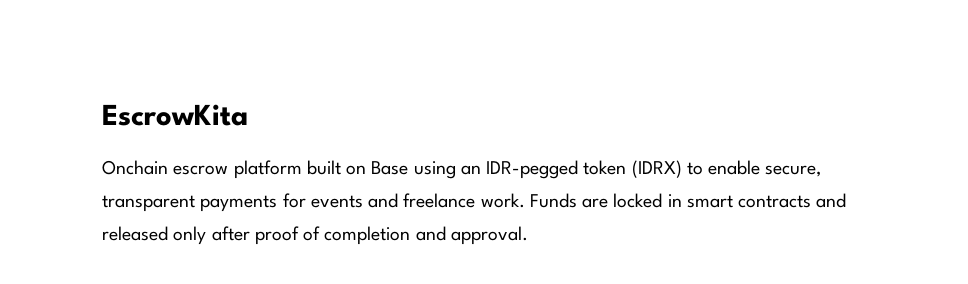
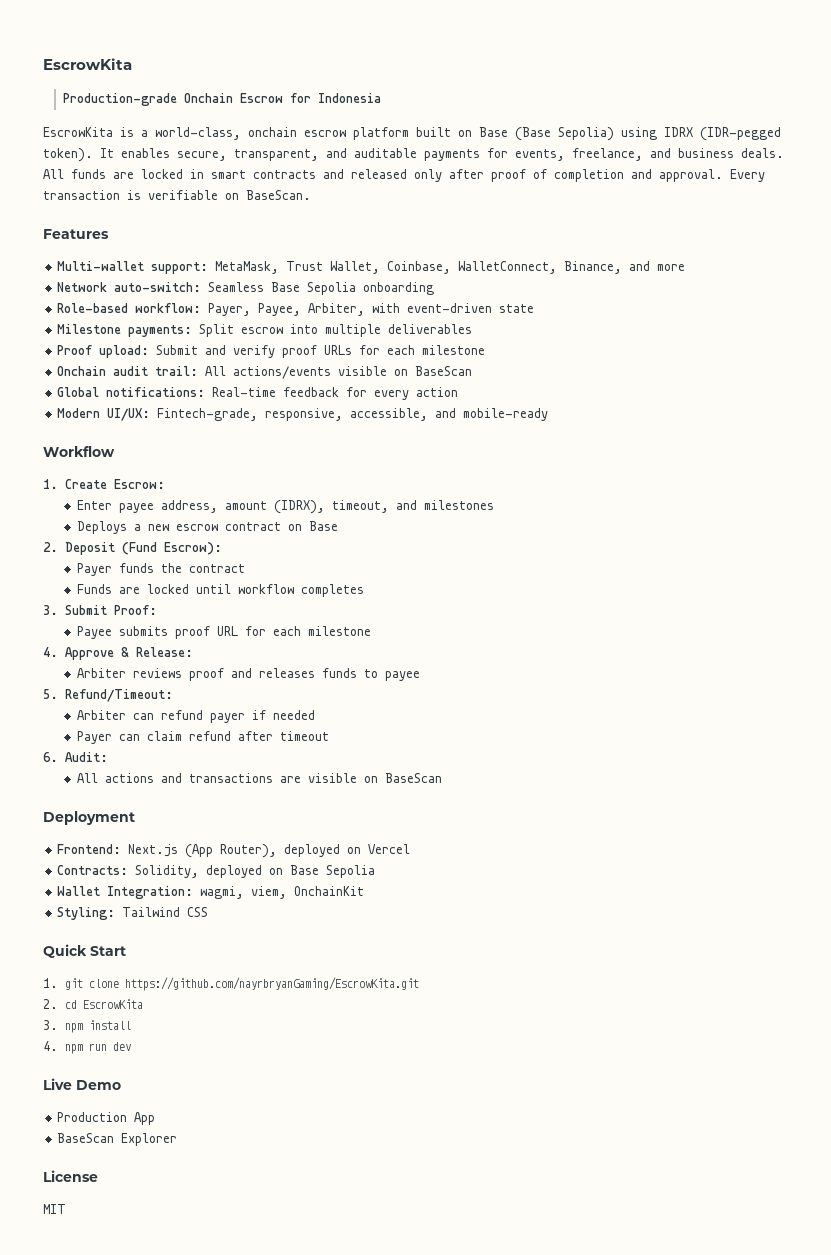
[102,104,248,126] [102,160,168,175] EscrowKita // Onchain -> [43,58,132,70] [62,93,381,106] [43,127,297,140] EscrowKita // Production-grade Onchain Escrow for Indonesia // EscrowKita is a world-class, onchain
[413,160,822,179] [102,193,577,212] using an IDR-pegged token (IDRX) to enable secure, transparent payments for events and freelance work. Funds -> [515,127,781,141] [43,148,784,162] [43,169,106,179] (Base Sepolia) using IDRX (IDR-pegged token). It enables secure, transparent, and auditable payments for events, freelance, and business deals. All funds
(528, 235) none -> [730,169,765,182] [43,190,311,200] [43,229,109,239] [57,261,686,274] [57,282,435,295] [57,303,535,316] [57,324,473,337] [57,345,486,358] [57,366,473,379] [57,387,459,400] [57,408,549,421] [43,446,115,457] [43,479,165,489] [77,500,495,514] [77,521,339,534] [43,542,222,555] [77,563,246,576] [77,584,365,597] [43,605,157,615] [77,626,372,639] [43,647,193,660] [77,668,421,681] [43,689,173,702] [77,710,316,723] [77,731,330,744] [43,752,108,762] [77,773,443,783] [43,811,135,825] [57,844,411,858] [57,865,376,878] [57,886,365,899] [57,907,209,920] [43,944,126,958] [43,977,419,991] [43,999,143,1009] [43,1020,131,1033] [43,1041,131,1054] [43,1078,121,1090] [57,1112,156,1125] [57,1133,178,1146] [43,1170,98,1182] [43,1204,66,1214] Every transaction is verifiable on BaseScan. // Features // Multi-wallet support: MetaMask, Trust Wallet, Coinbase, WalletConnect, Binance, and more // Network auto-switch: Seamless Base Sepolia onboarding // Role-based workflow: Payer, Payee, Arbiter, with event-driven state // Milestone payments: Split escrow into multiple deliverables // Proof upload: Submit and verify proof URLs for each milestone // Onchain audit trail: All actions/events visible on BaseScan // Global notifications: Real-time feedback for every action // Modern UI/UX: Fintech-grade, responsive, accessible, and mobile-ready // Workflow // 1. Create Escrow: // Enter payee address, amount (IDRX), timeout, and milestones // Deploys a new escrow contract on Base // 2. Deposit (Fund Escrow): // Payer funds the contract // Funds are locked until workflow completes // 3. Submit Proof: // Payee submits proof URL for each milestone // 4. Approve & Release: // Arbiter reviews proof and releases funds to payee // 5. Refund/Timeout: // Arbiter can refund payer if needed // Payer can claim refund after timeout // 6. Audit: // All actions and transactions are visible on BaseScan // Deployment // Frontend: Next.js (App Router), deployed on Vercel // Contracts: Solidity, deployed on Base Sepolia // Wallet Integration: wagmi, viem, OnchainKit // Styling: Tailwind CSS // Quick Start // 1. git clone https://github.com/nayrbryanGaming/EscrowKita.git // 2. cd EscrowKita // 3. npm install // 4. npm run dev // Live Demo // Production App // BaseScan Explorer // License // MIT

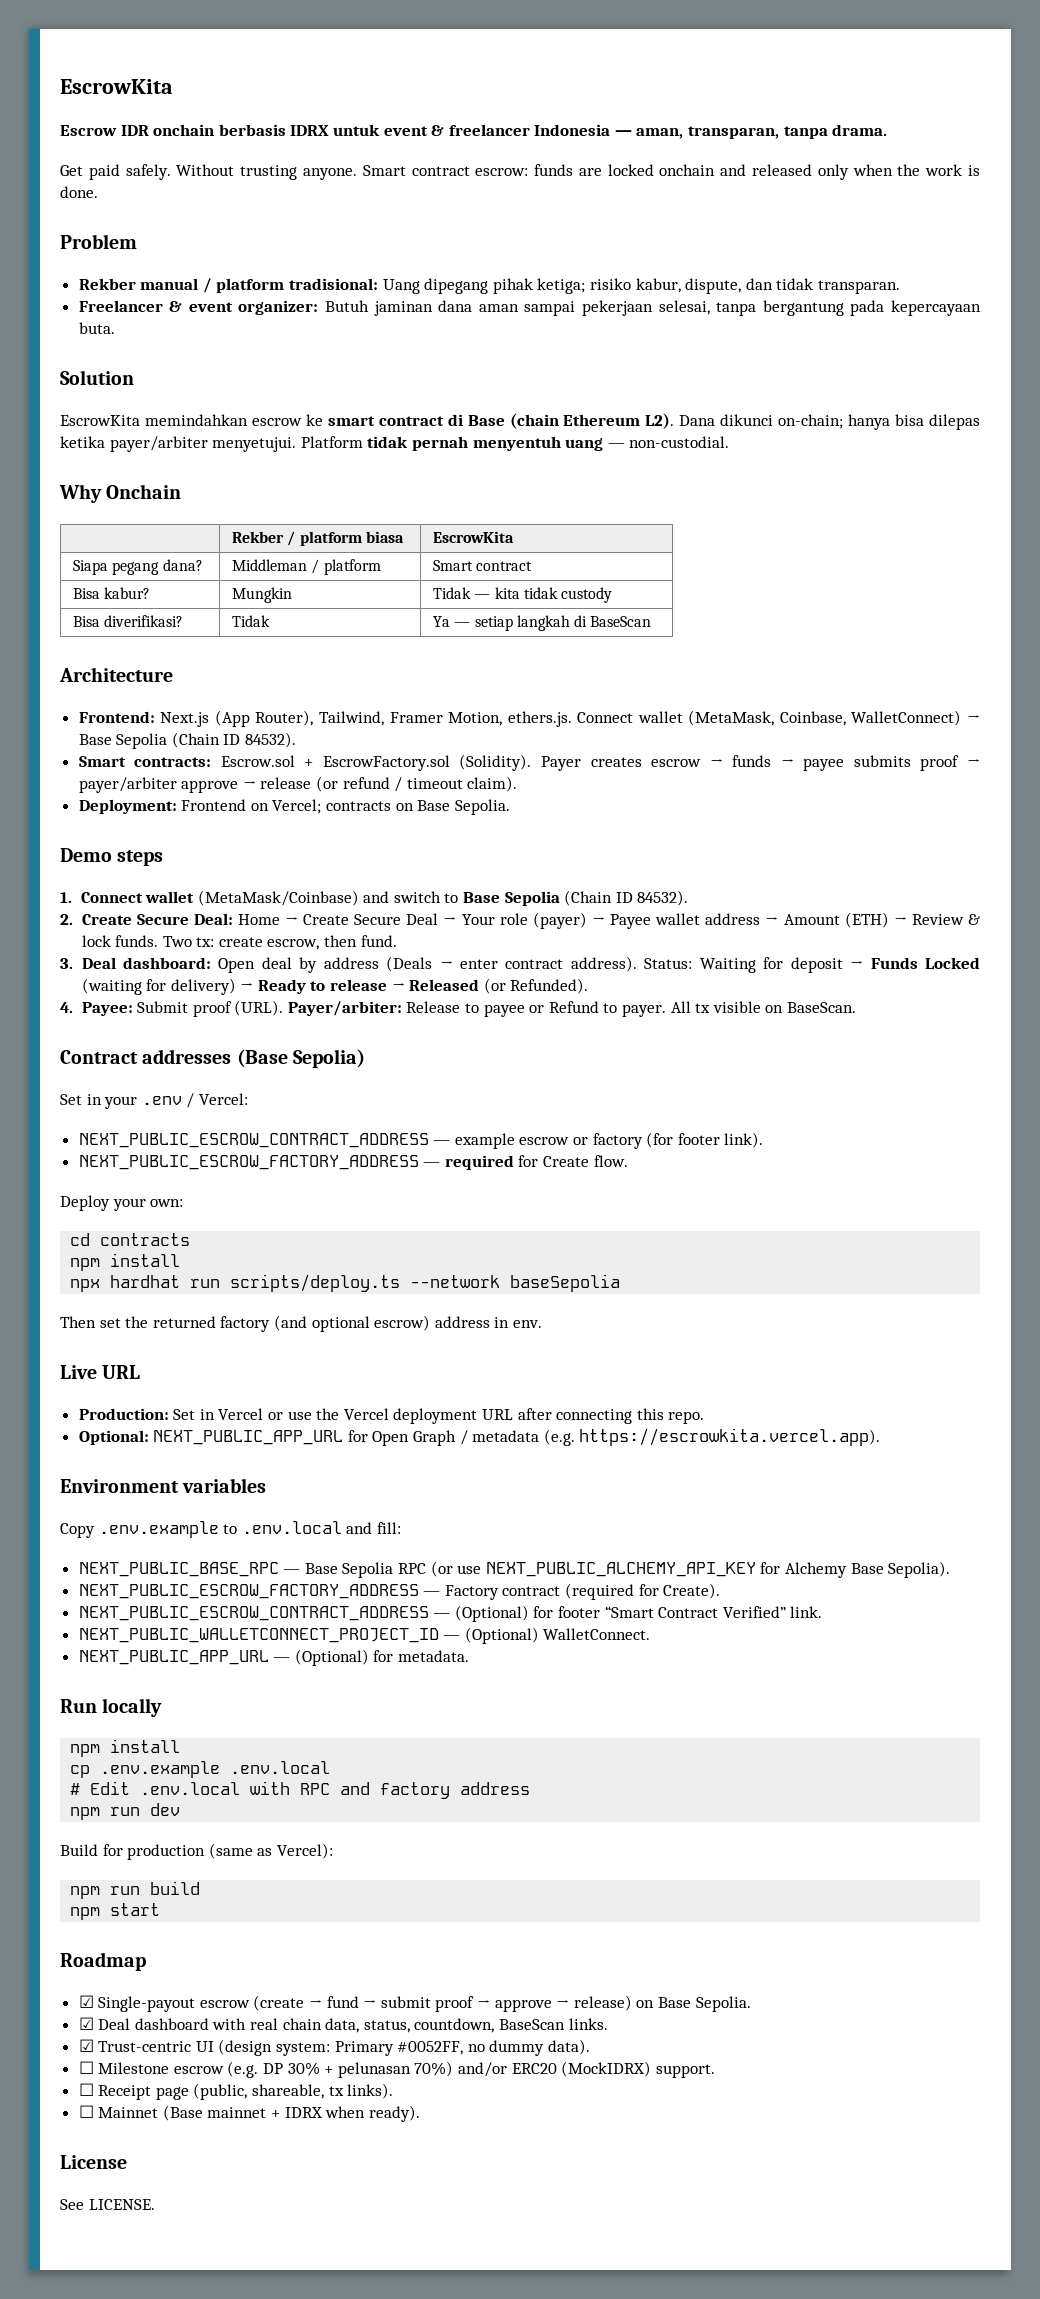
[43,58,132,70] [62,93,381,106] [43,127,781,141] [43,148,784,162] [43,169,765,182] [43,190,311,200] [43,229,109,239] [57,261,686,274] [57,282,435,295] [57,303,535,316] [57,324,473,337] [57,345,486,358] [57,366,473,379] [57,387,459,400] [57,408,549,421] [43,446,115,457] [43,479,165,489] [77,500,495,514] [77,521,339,534] [43,542,222,555] [77,563,246,576] [77,584,365,597] [43,605,157,615] [77,626,372,639] [43,647,193,660] [77,668,421,681] [43,689,173,702] [77,710,316,723] [77,731,330,744] [43,752,108,762] [77,773,443,783] [43,811,135,825] [57,844,411,858] [57,865,376,878] [57,886,365,899] [57,907,209,920] [43,944,126,958] [43,977,419,991] [43,999,143,1009] [43,1020,131,1033] [43,1041,131,1054] [43,1078,121,1090] [57,1112,156,1125] [57,1133,178,1146] EscrowKita // Production-grade Onchain Escrow for Indonesia // EscrowKita is a world-class, onchain escrow platform built on Base (Base Sepolia) using IDRX (IDR-pegged token). It enables secure, transparent, and auditable payments for events, freelance, and business deals. All funds are locked in smart contracts and released only after proof of completion and approval. Every transaction is verifiable on BaseScan. // Features // Multi-wallet support: MetaMask, Trust Wallet, Coinbase, WalletConnect, Binance, and more // Network auto-switch: Seamless Base Sepolia onboarding // Role-based workflow: Payer, Payee, Arbiter, with event-driven state // Milestone payments: Split escrow into multiple deliverables // Proof upload: Submit and verify proof URLs for each milestone // Onchain audit trail: All actions/events visible on BaseScan // Global notifications: Real-time feedback for every action // Modern UI/UX: Fintech-grade, responsive, accessible, and mobile-ready // Workflow // 1. Create Escrow: // Enter payee address, amount (IDRX), timeout, and milestones // Deploys a new escrow contract on Base // 2. Deposit (Fund Escrow): // Payer funds the contract // Funds are locked until workflow completes // 3. Submit Proof: // Payee submits proof URL for each milestone // 4. Approve & Release: // Arbiter reviews proof and releases funds to payee // 5. Refund/Timeout: // Arbiter can refund payer if needed // Payer can claim refund after timeout // 6. Audit: // All actions and transactions are visible on BaseScan // Deployment // Frontend: Next.js (App Router), deployed on Vercel // Contracts: Solidity, deployed on Base Sepolia // Wallet Integration: wagmi, viem, OnchainKit // Styling: Tailwind CSS // Quick Start // 1. git clone https://github.com/nayrbryanGaming/EscrowKita.git // 2. cd EscrowKita // 3. npm install // 4. npm run dev // Live Demo // Production App // BaseScan Explorer -> [60,79,173,94] [60,124,888,139] [60,164,980,180] [60,186,98,198] [60,234,137,249] [78,278,900,294] [78,300,982,316] [78,322,115,334] [60,370,134,385] [60,413,980,430] [60,436,730,452] [59,484,182,503] [232,531,404,546] [433,531,515,543] [73,559,203,575] [232,559,381,575] [433,560,533,571] [73,587,151,599] [232,587,293,603] [433,587,612,603] [73,615,184,627] [232,615,271,627] [433,615,652,631] [59,667,173,682] [78,710,981,727] [78,732,297,749] [78,754,980,771] [78,776,518,793] [78,799,510,815] [60,848,164,866] [60,890,689,906] [60,912,980,929] [81,935,397,950] [60,956,980,973] [81,978,589,995] [60,1000,856,1017] [60,1049,366,1068] [60,1093,248,1109] [78,1132,764,1149] [78,1155,628,1170] [60,1195,184,1211] [70,1233,191,1246] [70,1253,181,1271] [70,1274,621,1292] [60,1315,542,1332] [60,1365,141,1379] [78,1408,705,1424] [78,1428,881,1446] [60,1478,267,1493] [60,1521,401,1538] [78,1561,951,1578] [78,1583,721,1600] [78,1605,823,1622] [78,1627,651,1644] [78,1649,470,1666] [60,1698,163,1717] [70,1739,181,1757] [70,1761,331,1778] [70,1781,531,1799] [70,1803,181,1820] [60,1843,333,1860] [70,1881,201,1899] [70,1903,161,1920] [60,1952,146,1971] [78,1995,751,2012] [78,2017,608,2033] [78,2039,591,2056] [78,2061,715,2078] [78,2083,394,2100] [78,2105,420,2122] EscrowKita // Escrow IDR onchain berbasis IDRX untuk event & freelancer Indonesia — aman, transparan, tanpa drama. // Get paid safely. Without trusting anyone. Smart contract escrow: funds are locked onchain and released only when the work is done. // Problem // Rekber manual / platform tradisional: Uang dipegang pihak ketiga; risiko kabur, dispute, dan tidak transparan. // Freelancer & event organizer: Butuh jaminan dana aman sampai pekerjaan selesai, tanpa bergantung pada kepercayaan buta. // Solution // EscrowKita memindahkan escrow ke smart contract di Base (chain Ethereum L2). Dana dikunci on-chain; hanya bisa dilepas ketika payer/arbiter menyetujui. Platform tidak pernah menyentuh uang — non-custodial. // Why Onchain // | Rekber / platform biasa | EscrowKita // Siapa pegang dana? | Middleman / platform | Smart contract // Bisa kabur? | Mungkin | Tidak — kita tidak custody // Bisa diverifikasi? | Tidak | Ya — setiap langkah di BaseScan // Architecture // Frontend: Next.js (App Router), Tailwind, Framer Motion, ethers.js. Connect wallet (MetaMask, Coinbase, WalletConnect) → Base Sepolia (Chain ID 84532). // Smart contracts: Escrow.sol + EscrowFactory.sol (Solidity). Payer creates escrow → funds → payee submits proof → payer/arbiter approve → release (or refund / timeout claim). // Deployment: Frontend on Vercel; contracts on Base Sepolia. // Demo steps // 1. Connect wallet (MetaMask/Coinbase) and switch to Base Sepolia (Chain ID 84532). // 2. Create Secure Deal: Home → Create Secure Deal → Your role (payer) → Payee wallet address → Amount (ETH) → Review & lock funds. Two tx: create escrow, then fund. // 3. Deal dashboard: Open deal by address (Deals → enter contract address). Status: Waiting for deposit → Funds Locked (waiting for delivery) → Ready to release → Released (or Refunded). // 4. Payee: Submit proof (URL). Payer/arbiter: Release to payee or Refund to payer. All tx visible on BaseScan. // Contract addresses (Base Sepolia) // Set in your .env / Vercel: // NEXT_PUBLIC_ESCROW_CONTRACT_ADDRESS — example escrow or factory (for footer link). // NEXT_PUBLIC_ESCROW_FACTORY_ADDRESS — required for Create flow. // Deploy your own: // cd contracts // npm install // npx hardhat run scripts/deploy.ts --network baseSepolia // Then set the returned factory (and optional escrow) address in env. // Live URL // Production: Set in Vercel or use the Vercel deployment URL after connecting this repo. // Optional: NEXT_PUBLIC_APP_URL for Open Graph / metadata (e.g. https://escrowkita.vercel.app). // Environment variables // Copy .env.example to .env.local and fill: // NEXT_PUBLIC_BASE_RPC — Base Sepolia RPC (or use NEXT_PUBLIC_ALCHEMY_API_KEY for Alchemy Base Sepolia). // NEXT_PUBLIC_ESCROW_FACTORY_ADDRESS — Factory contract (required for Create). // NEXT_PUBLIC_ESCROW_CONTRACT_ADDRESS — (Optional) for footer “Smart Contract Verified” link. // NEXT_PUBLIC_WALLETCONNECT_PROJECT_ID — (Optional) WalletConnect. // NEXT_PUBLIC_APP_URL — (Optional) for metadata. // Run locally // npm install // cp .env.example .env.local // # Edit .env.local with RPC and factory address // npm run dev // Build for production (same as Vercel): // npm run build // npm start // Roadmap // ☑ Single-payout escrow (create → fund → submit proof → approve → release) on Base Sepolia. // ☑ Deal dashboard with real chain data, status, countdown, BaseScan links. // ☑ Trust-centric UI (design system: Primary #0052FF, no dummy data). // ☐ Milestone escrow (e.g. DP 30% + pelunasan 70%) and/or ERC20 (MockIDRX) support. // ☐ Receipt page (public, shareable, tx links). // ☐ Mainnet (Base mainnet + IDRX when ready).
[43,1204,66,1214] MIT -> [60,2199,155,2210] See LICENSE.

